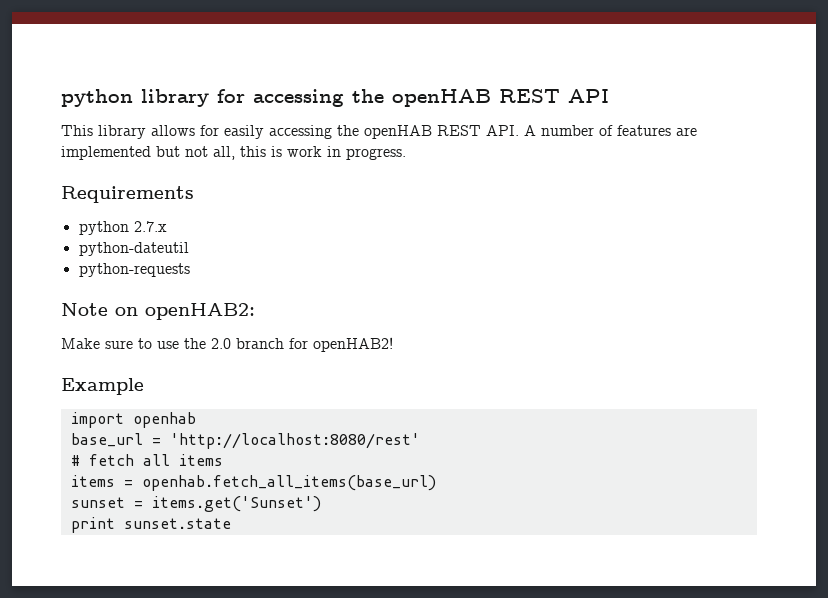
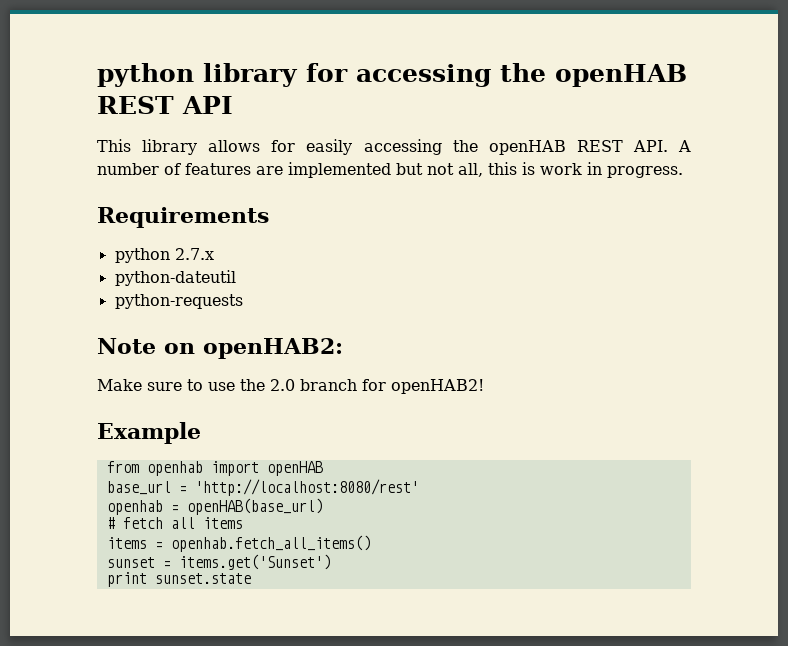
[70,412,196,428] import openhab -> [106,461,323,476] from openhab import openHAB
(420, 441) none -> [106,498,323,515] // openhab = openHAB(base_url)
[141,475,436,491] openhab.fetch_all_items(base_url) -> [170,535,371,552] openhab.fetch_all_items()

